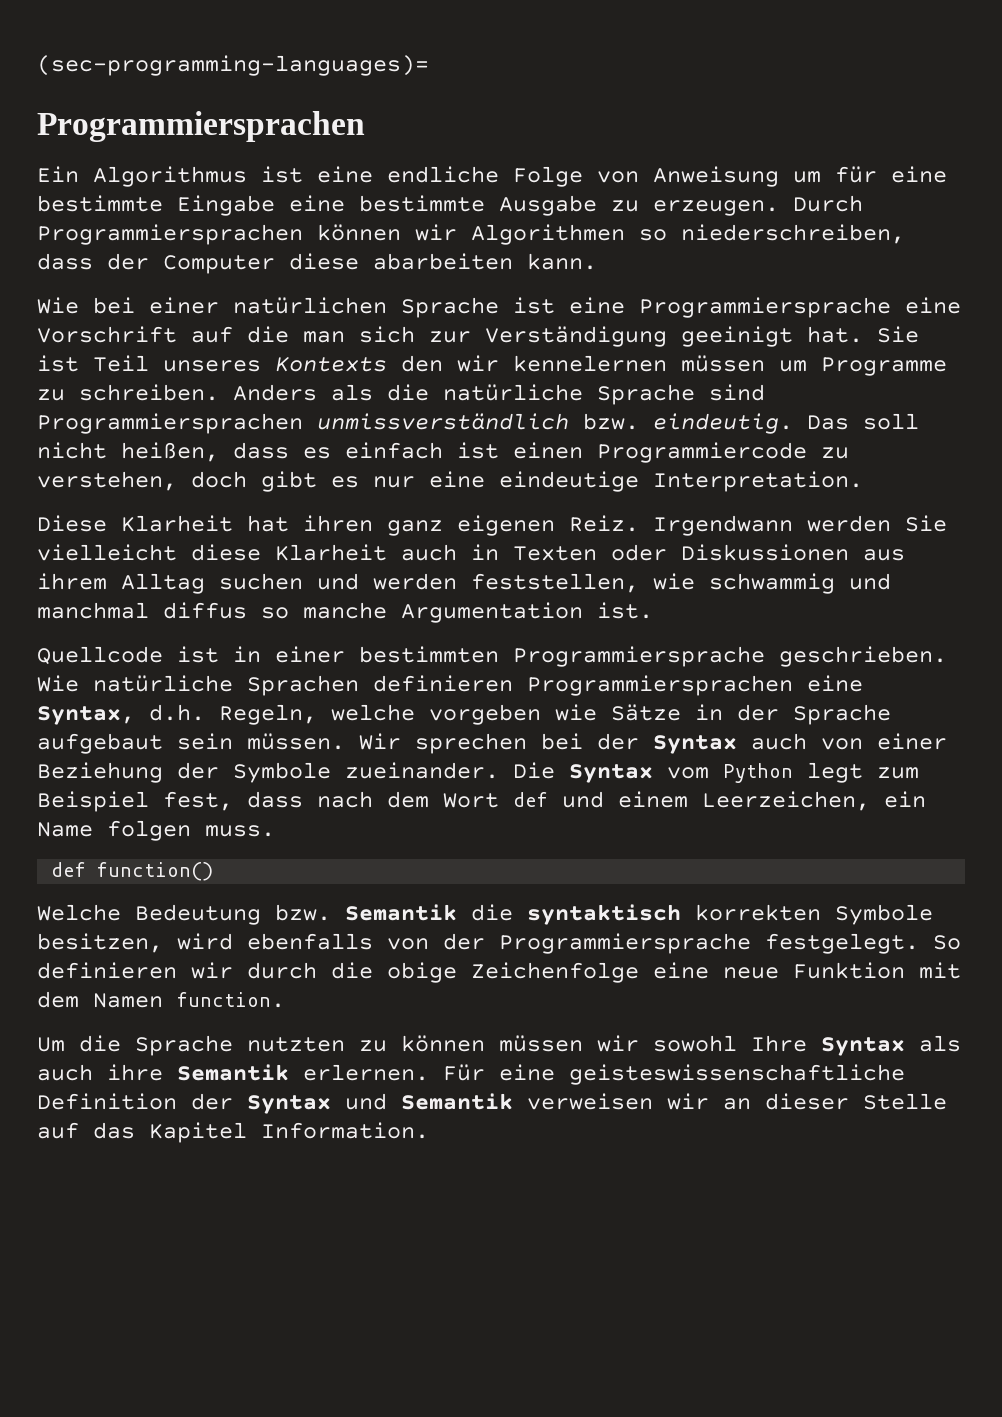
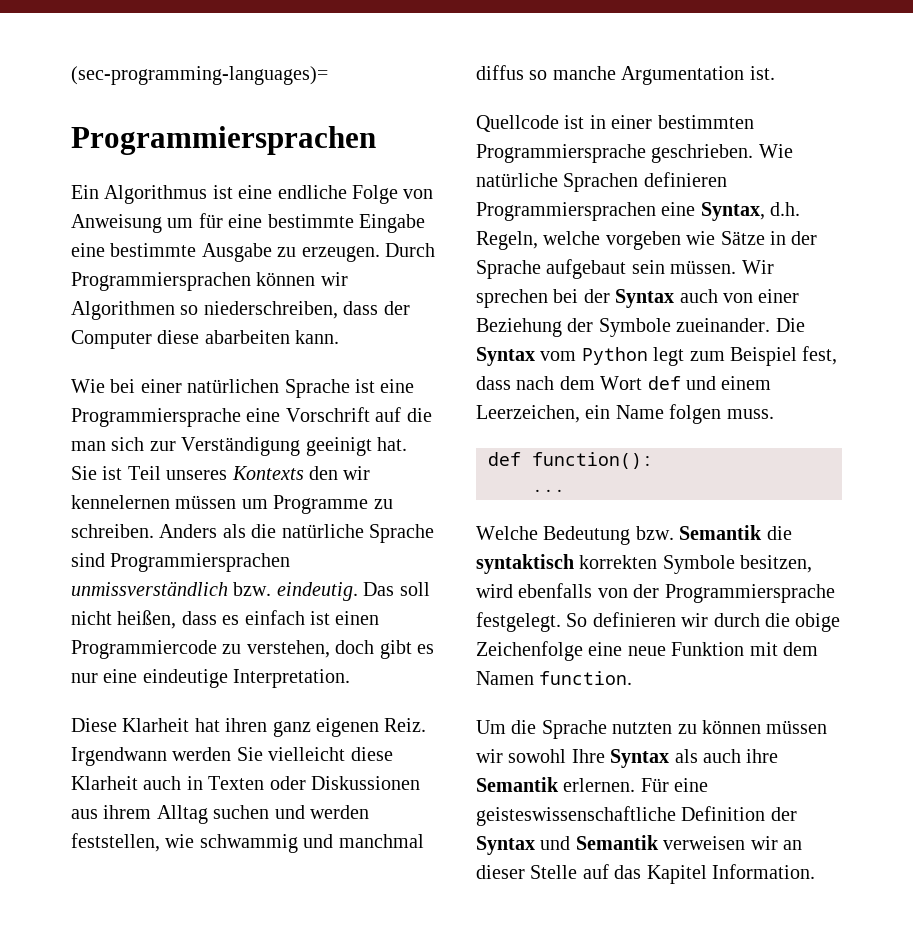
[97,862,214,881] function() -> [532,452,653,469] [532,489,565,492] function(): // ...

